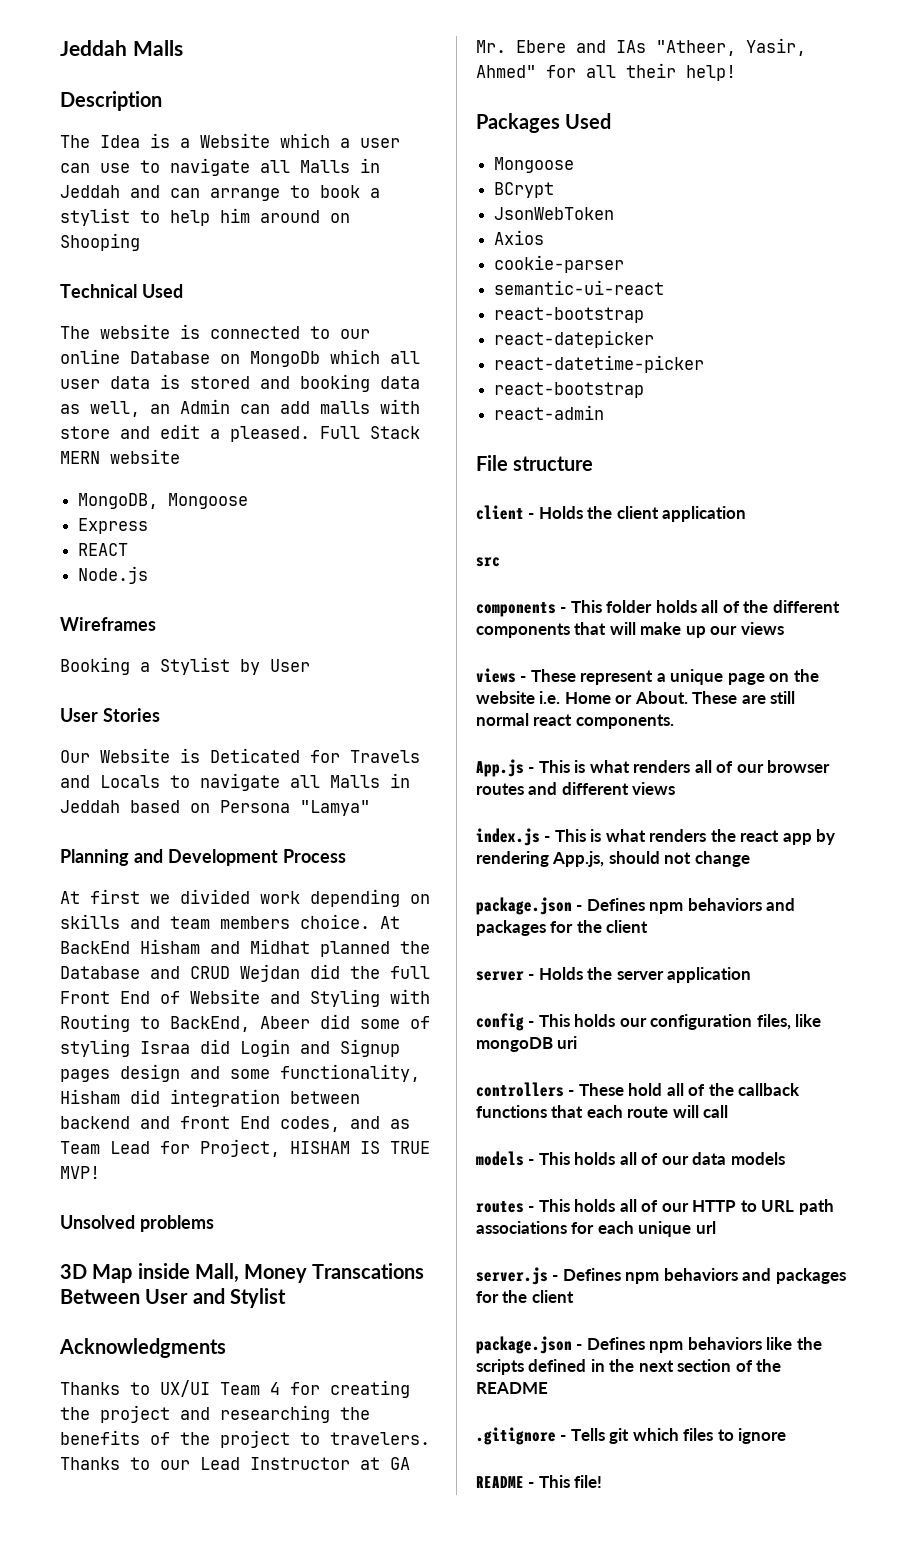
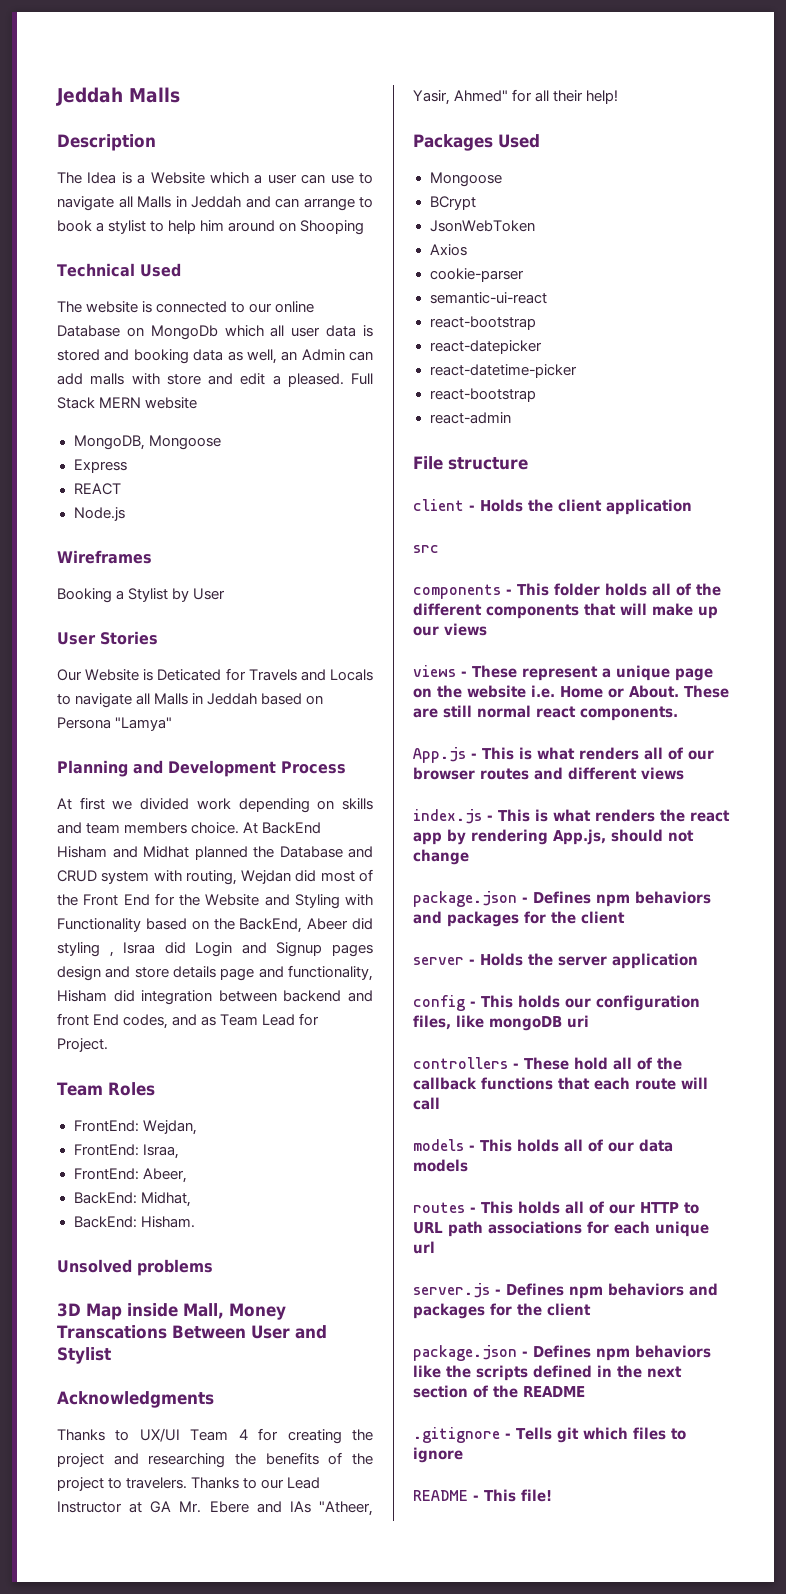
[240,964,430,982] [60,989,430,1007] [60,1014,430,1032] [60,1039,130,1057] Wejdan did the full Front End of Website and Styling with Routing to BackEnd, Abeer did some of styling -> [101,869,373,885] [57,893,373,909] [57,918,373,933] [57,942,114,957] system with routing, Wejdan did most of the Front End for the Website and Styling with Functionality based on the BackEnd, Abeer did styling ,
[230,1069,270,1079] some -> [134,966,284,981] store details page and
[200,1139,430,1157] [60,1166,100,1179] Project, HISHAM IS TRUE MVP! -> [57,1038,108,1052] [57,1082,155,1096] [73,1120,197,1135] [73,1144,179,1159] [73,1168,187,1183] [73,1192,191,1207] [73,1216,195,1228] Project. // Team Roles // FrontEnd: Wejdan, // FrontEnd: Israa, // FrontEnd: Abeer, // BackEnd: Midhat, // BackEnd: Hisham.

